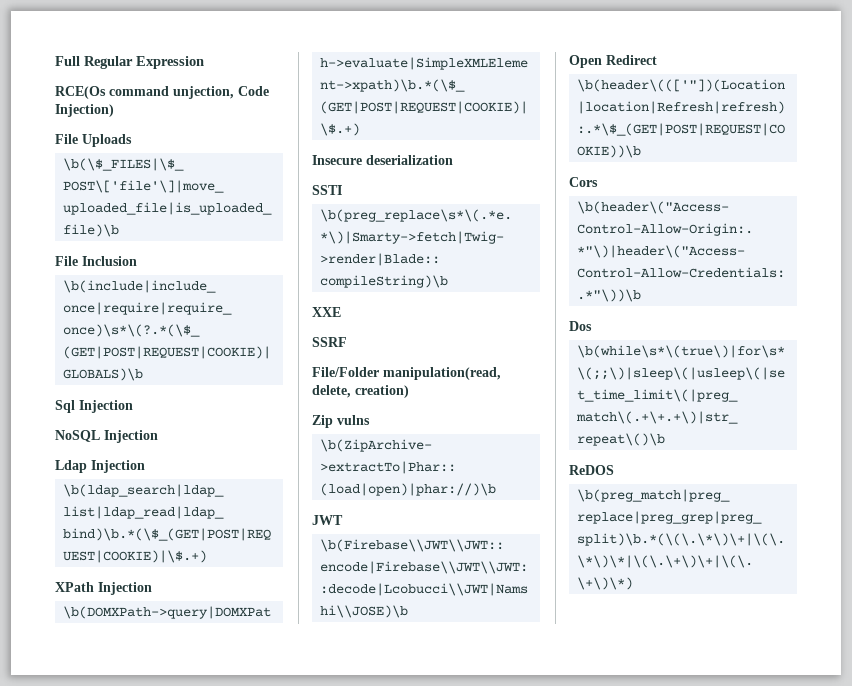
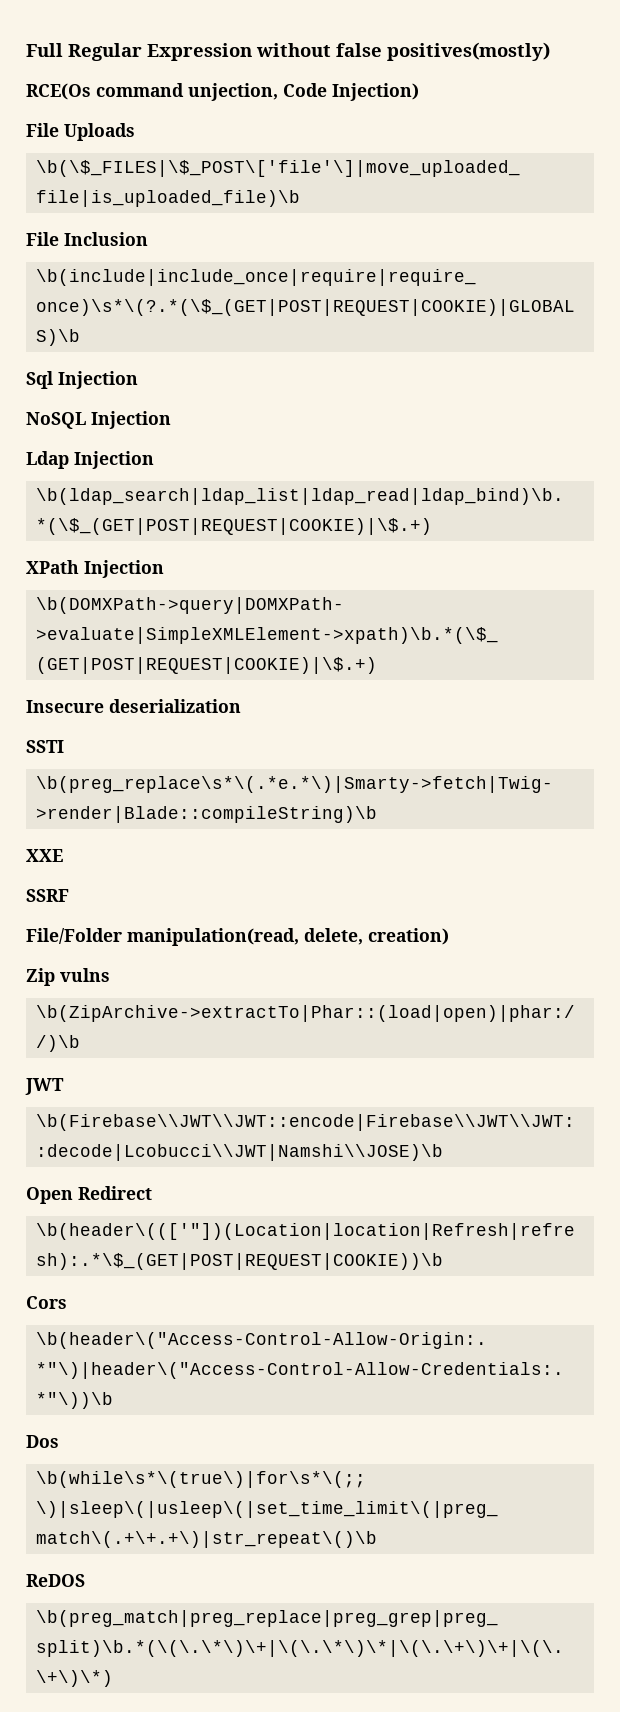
(204, 62) none -> [256,42,550,61] without false positives(mostly)

